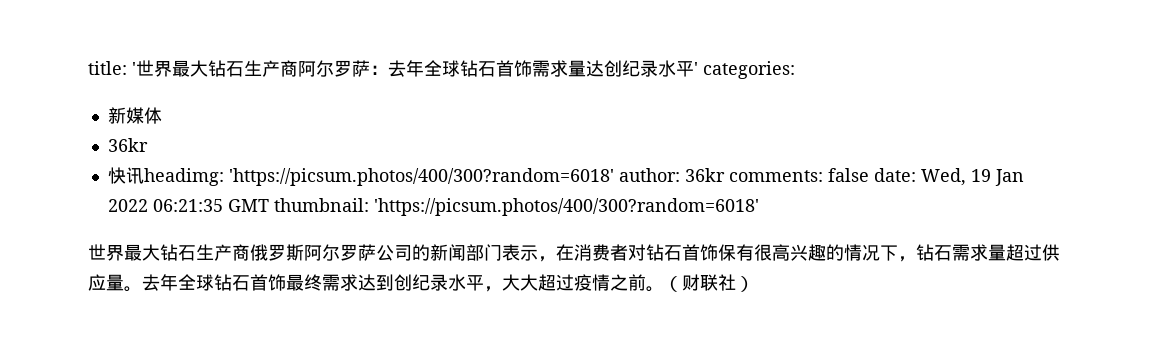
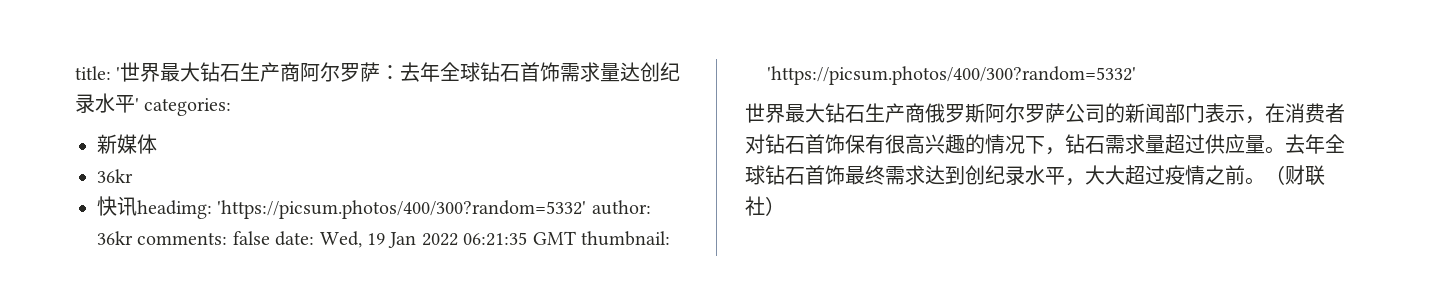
[228,168,614,186] 'https://picsum.photos/400/300?random=6018' -> [217,200,587,219] 'https://picsum.photos/400/300?random=5332'
[373,198,759,216] 'https://picsum.photos/400/300?random=6018' -> [767,66,1136,85] 'https://picsum.photos/400/300?random=5332'

